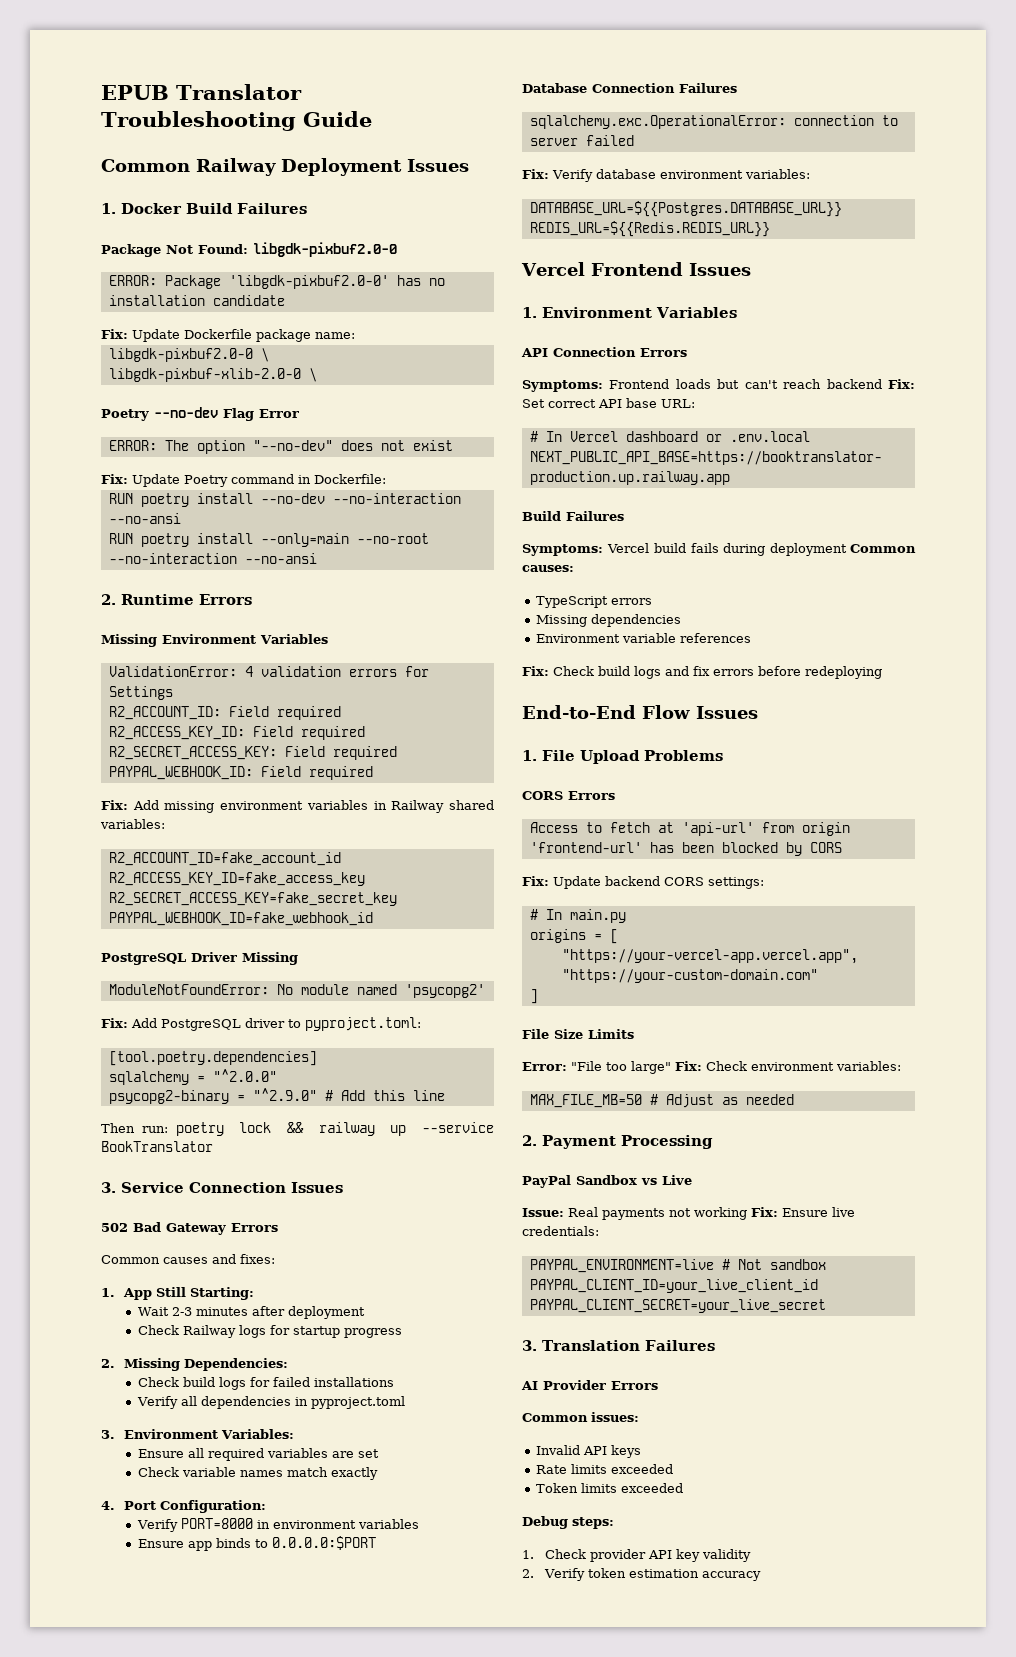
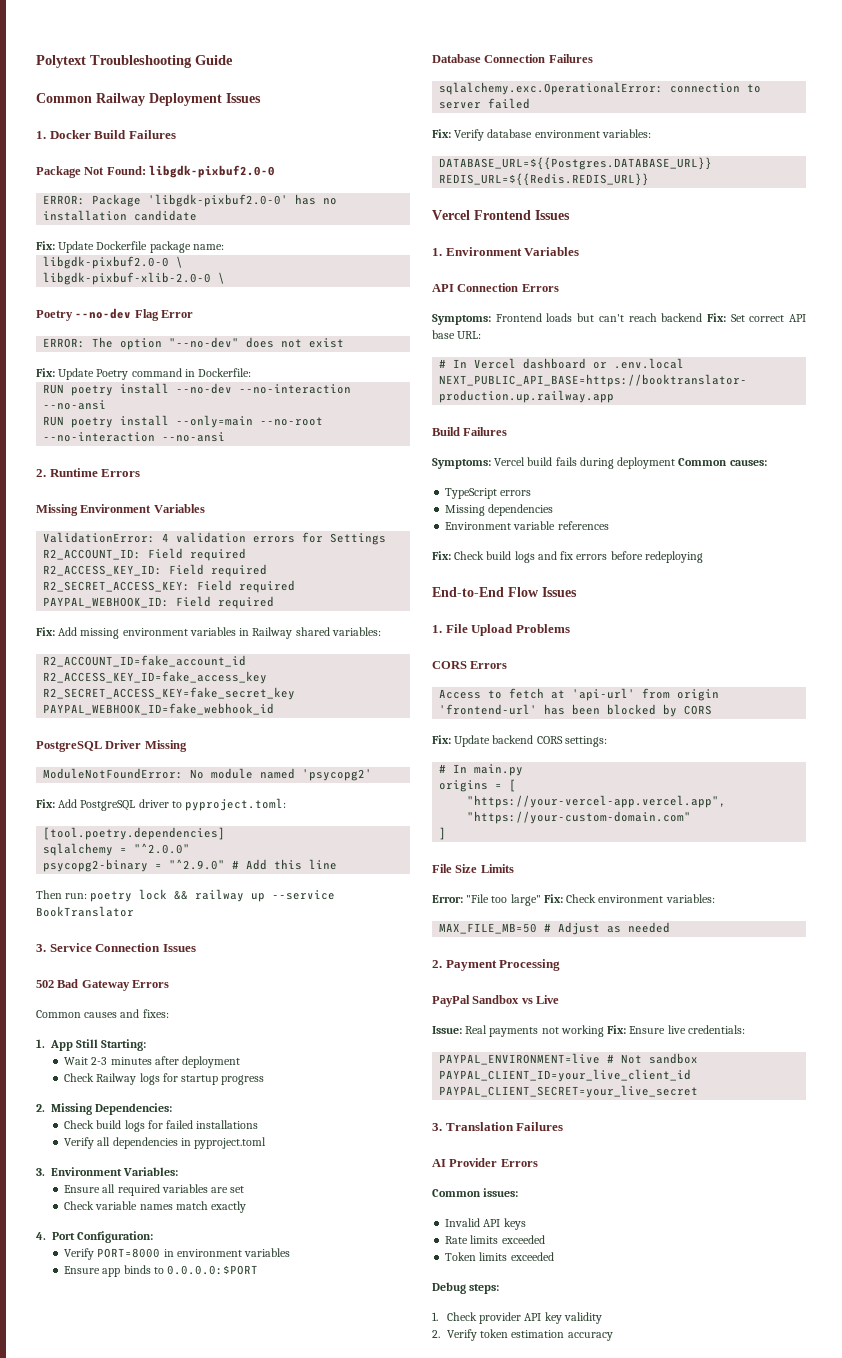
[101,84,302,100] EPUB Translator -> [36,55,86,68] Polytext

